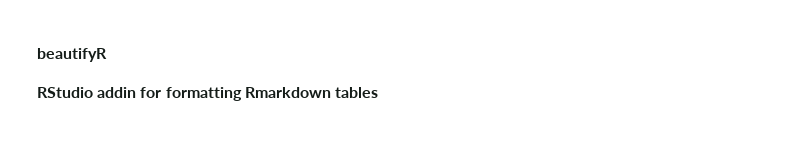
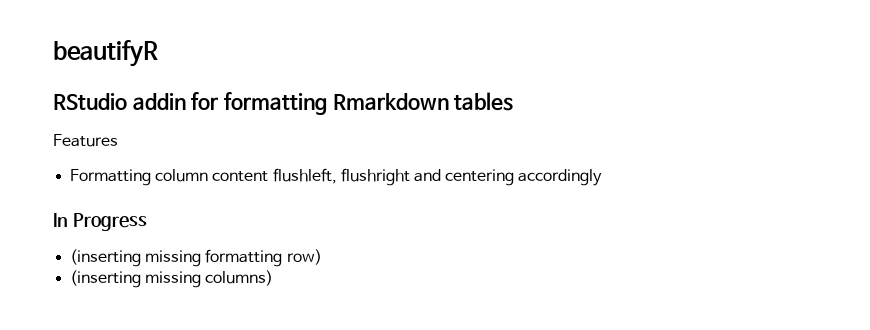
(378, 92) none -> [53,134,118,147] [70,168,603,186] [53,213,147,231] [70,249,322,267] [70,270,274,288] // Features // Formatting column content flushleft, flushright and centering accordingly // In Progress // (inserting missing formatting row) // (inserting missing columns)

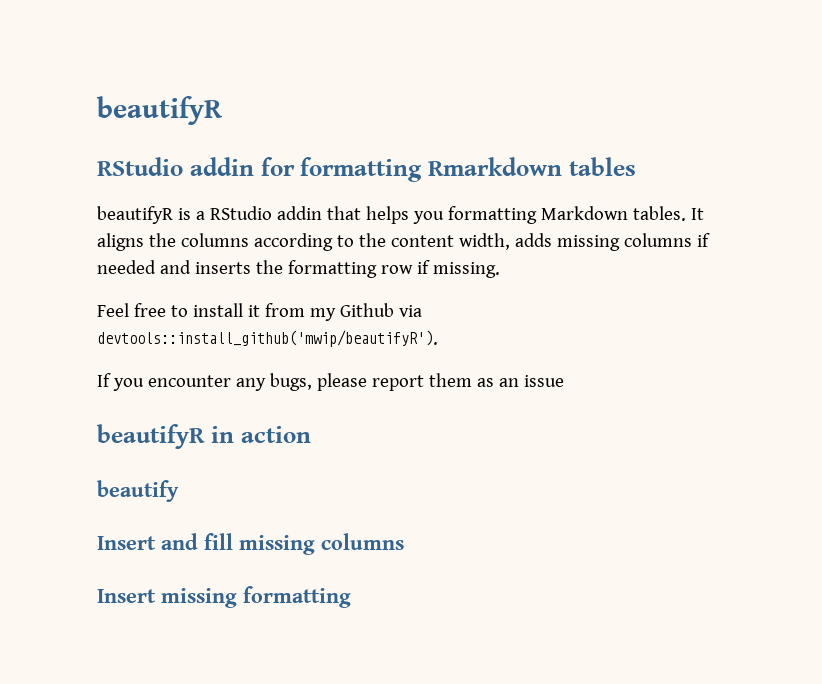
[53,134,118,147] [70,168,603,186] [53,213,147,231] [70,249,322,267] [70,270,274,288] Features // Formatting column content flushleft, flushright and centering accordingly // In Progress // (inserting missing formatting row) // (inserting missing columns) -> [97,206,704,224] [97,233,710,251] [97,260,500,278] [97,303,422,321] [97,330,438,347] [97,373,564,391] [97,424,311,449] [97,480,179,502] [97,533,404,555] [97,586,351,608] beautifyR is a RStudio addin that helps you formatting Markdown tables. It aligns the columns according to the content width, adds missing columns if needed and inserts the formatting row if missing. // Feel free to install it from my Github via devtools::install_github('mwip/beautifyR'). // If you encounter any bugs, please report them as an issue // beautifyR in action // beautify // Insert and fill missing columns // Insert missing formatting

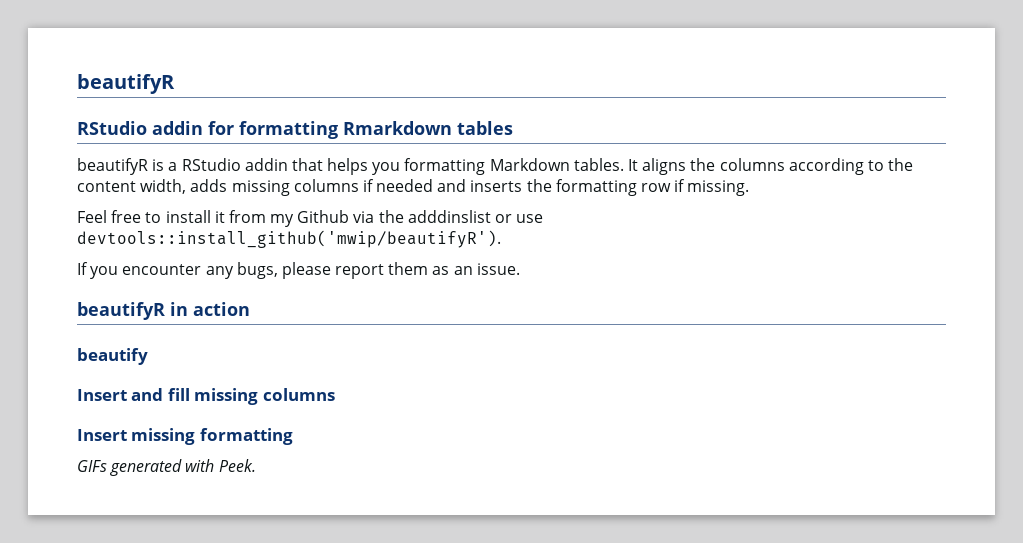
(422, 311) none -> [378,210,544,223] the adddinslist or use
[523,375,564,387] issue -> [476,263,520,275] issue.
(351, 597) none -> [77,459,256,476] // GIFs generated with Peek.

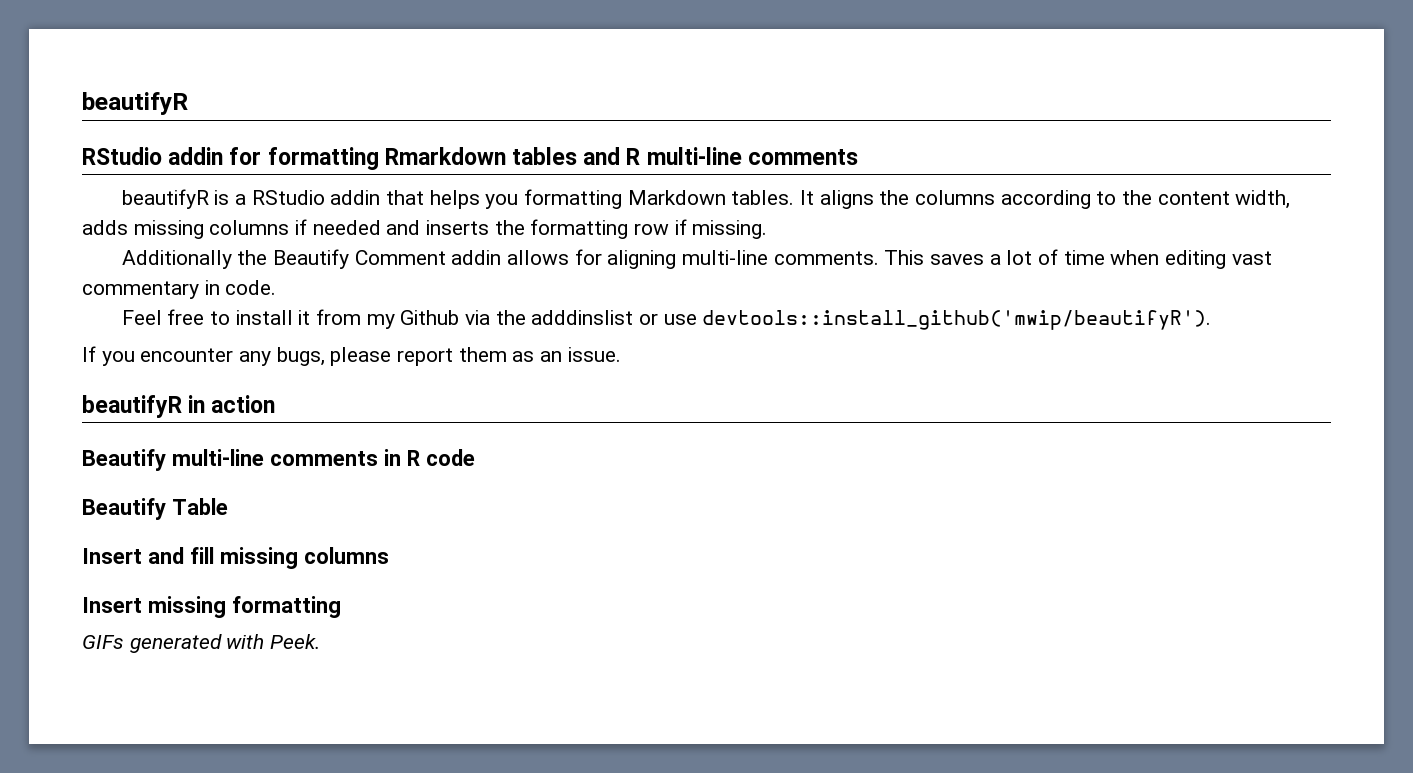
(513, 128) none -> [583,147,858,165] and R multi-line comments
(750, 188) none -> [121,249,1272,269] [82,280,277,299] // Additionally the Beautify Comment addin allows for aligning multi-line comments. This saves a lot of time when editing vast commentary in code.
[77,348,148,365] beautify -> [82,449,475,471] [82,498,228,520] Beautify multi-line comments in R code // Beautify Table

